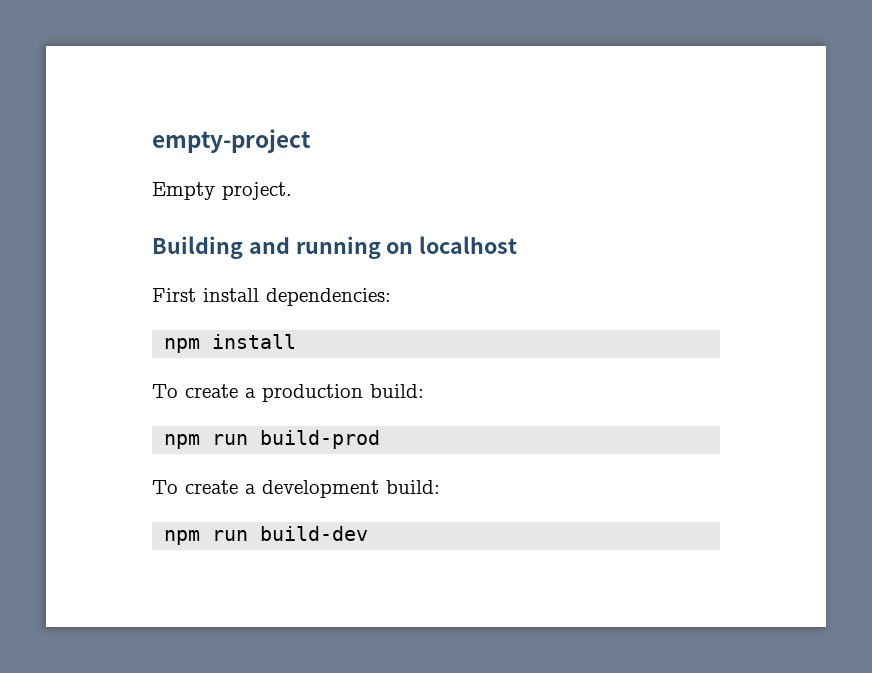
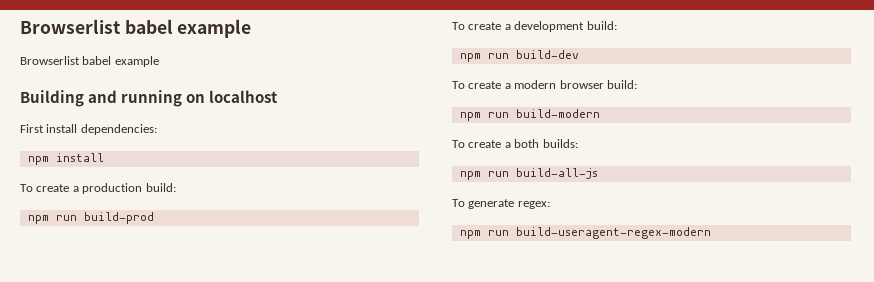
[152,129,311,153] [152,182,292,200] empty-project // Empty project. -> [20,19,252,38] [20,56,159,67] Browserlist babel example // Browserlist babel example
(369, 533) none -> [452,80,637,89] [459,109,600,121] [452,139,578,148] [459,168,598,180] [452,199,550,209] [459,227,711,239] // To create a modern browser build: // npm run build-modern // To create a both builds: // npm run build-all-js // To generate regex: // npm run build-useragent-regex-modern

